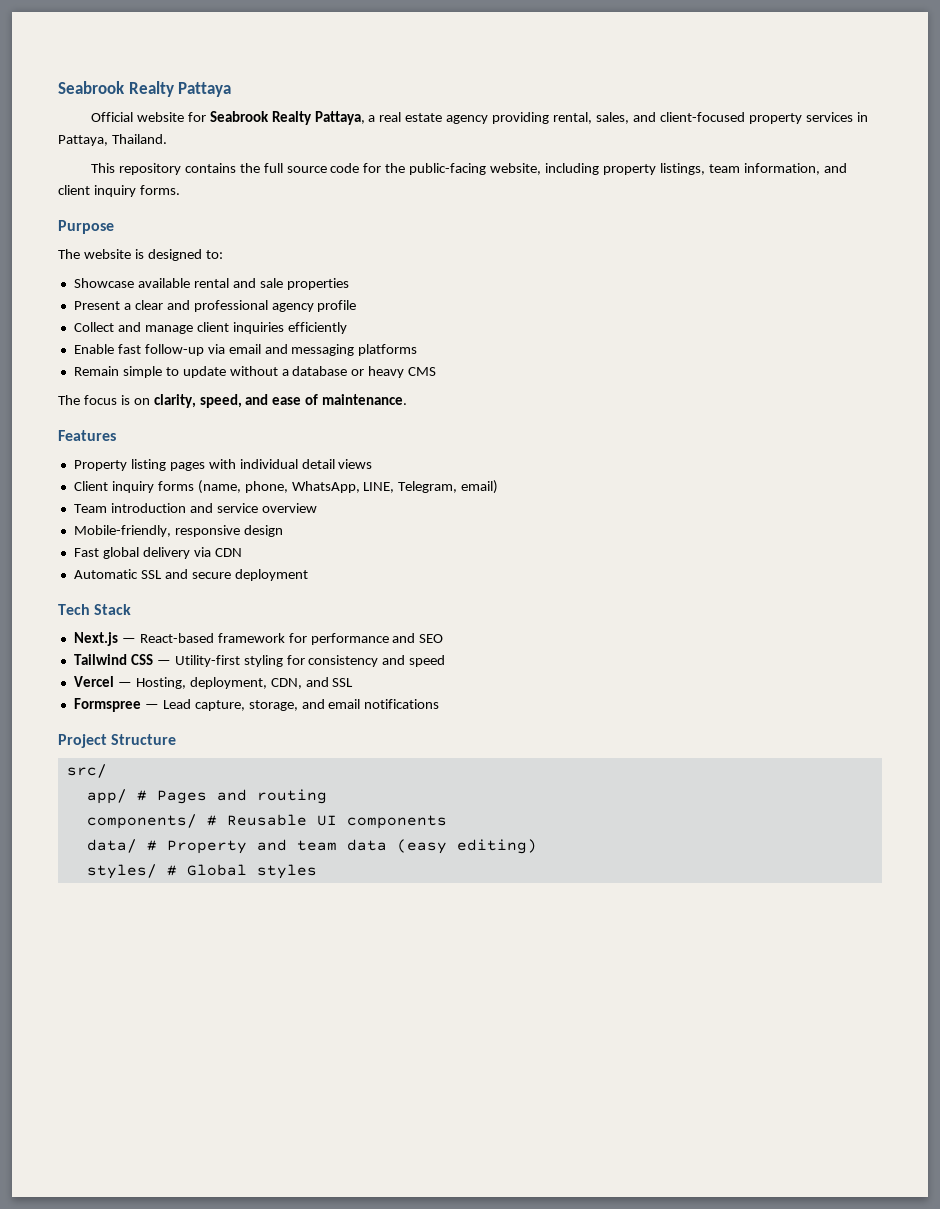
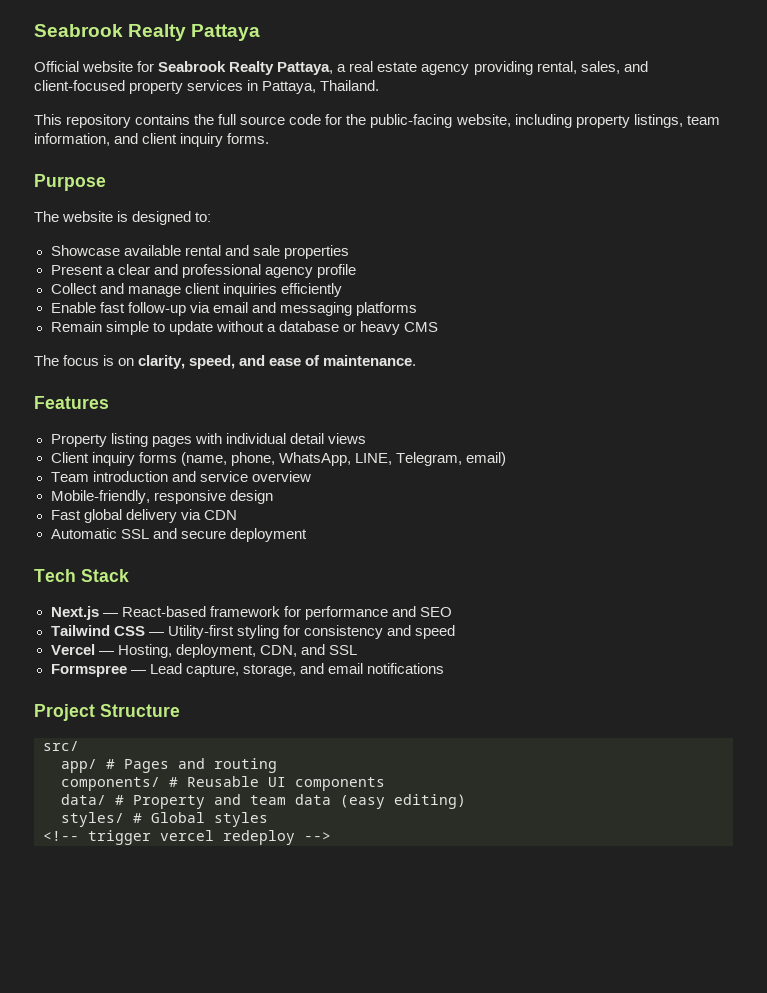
(317, 871) none -> [43,830,331,845] // <!-- trigger vercel redeploy -->

